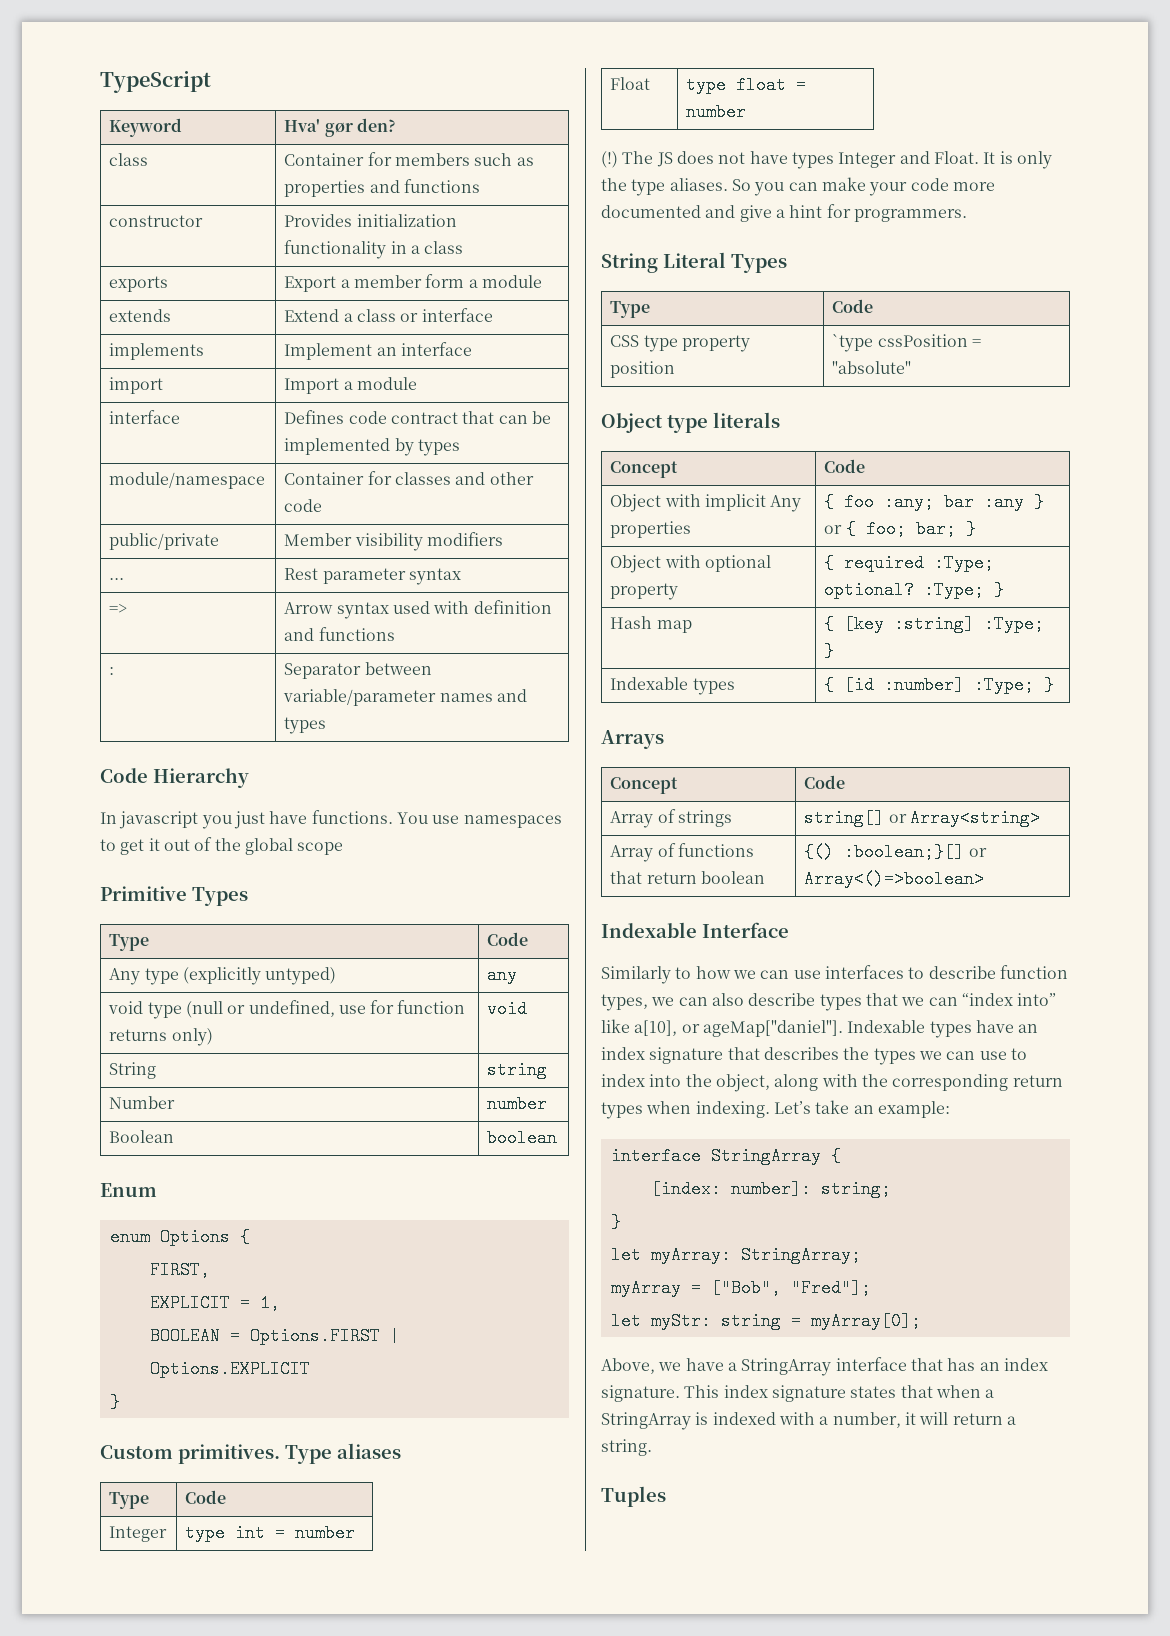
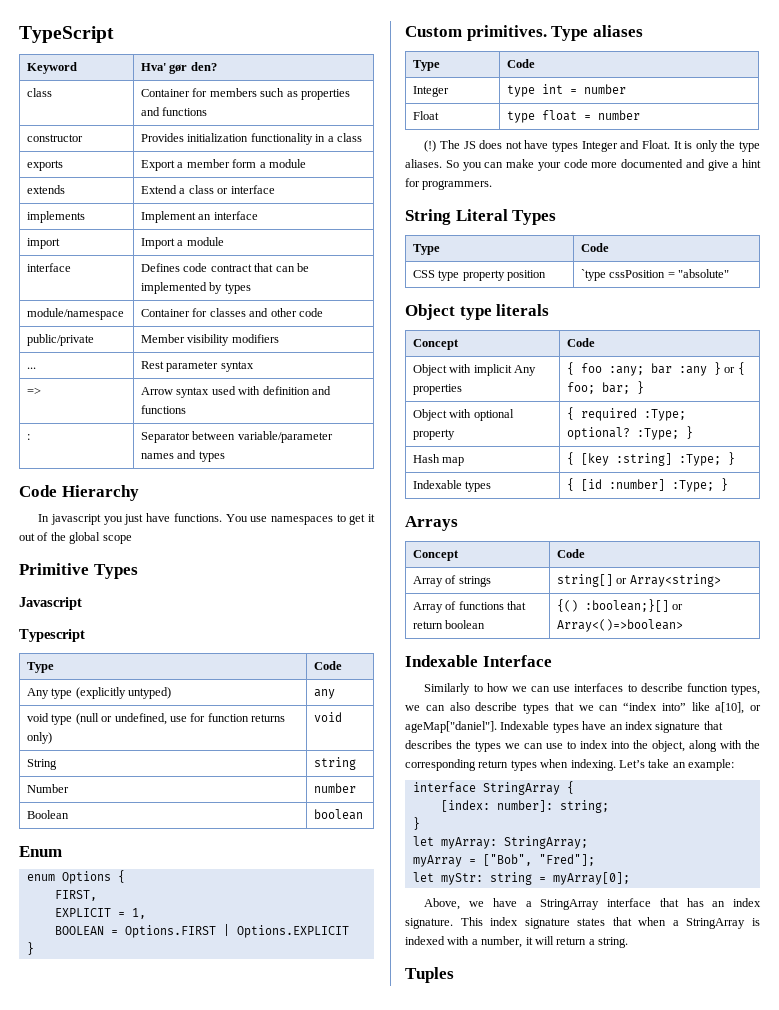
(248, 896) none -> [19,597,82,610] [19,629,85,642] // Javascript // Typescript

